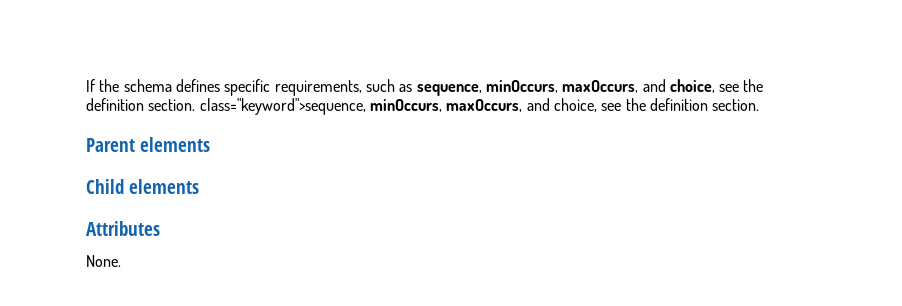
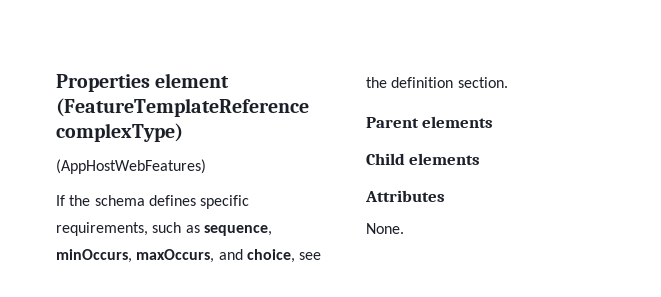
(86, 85) none -> [56,73,230,92] [56,98,309,117] [56,123,183,142] [56,159,206,174] Properties element (FeatureTemplateReference complexType) // (AppHostWebFeatures) //
[199,98,760,115] class="keyword">sequence, minOccurs, maxOccurs, and choice, see the definition section. -> (508, 82) none

